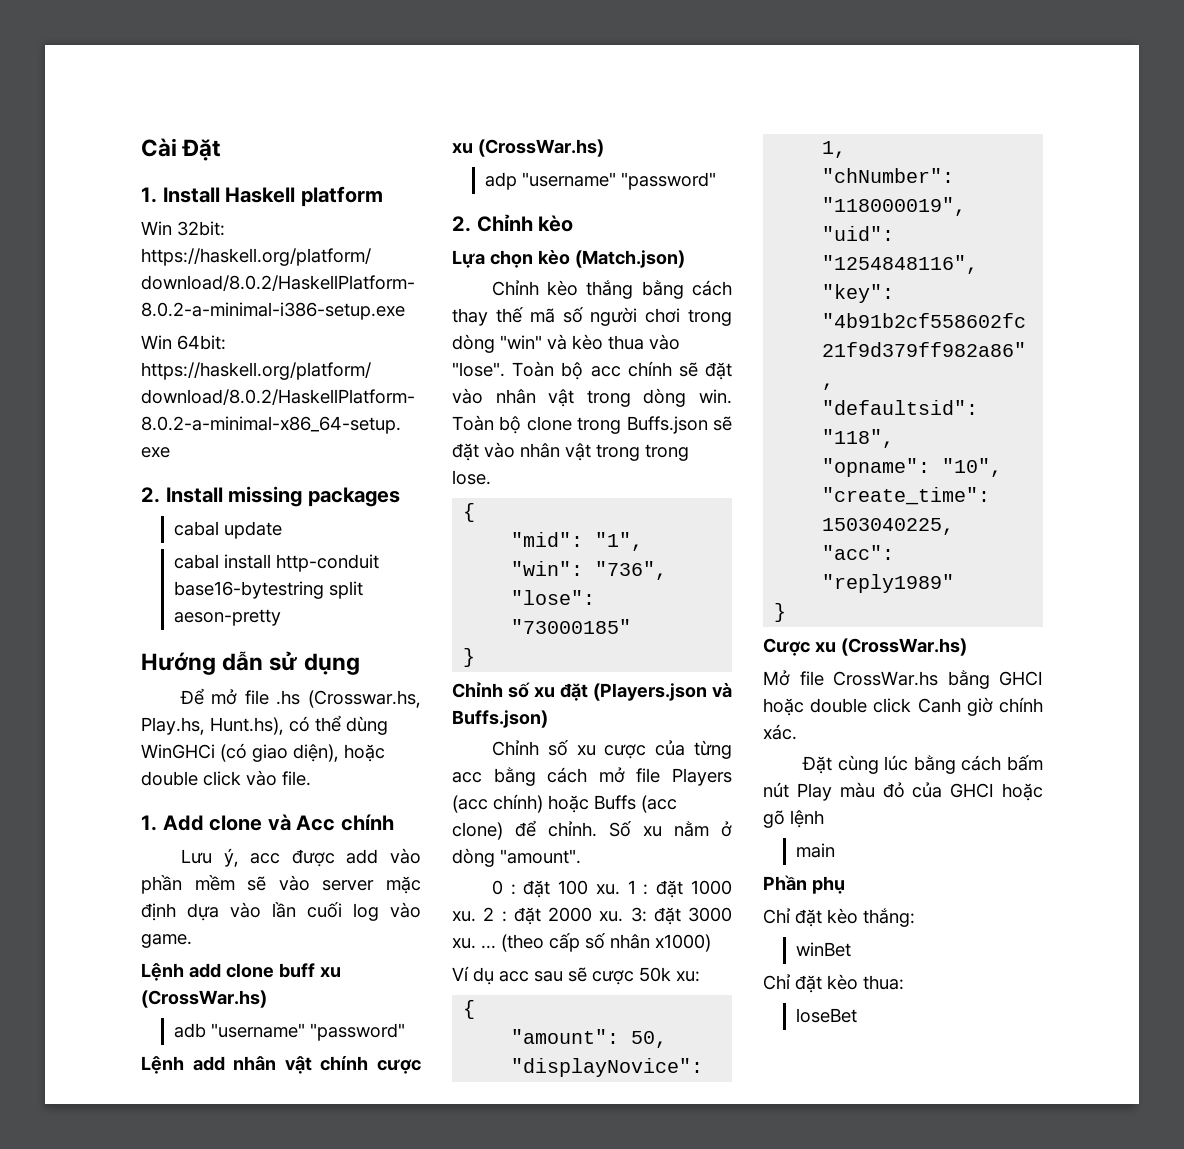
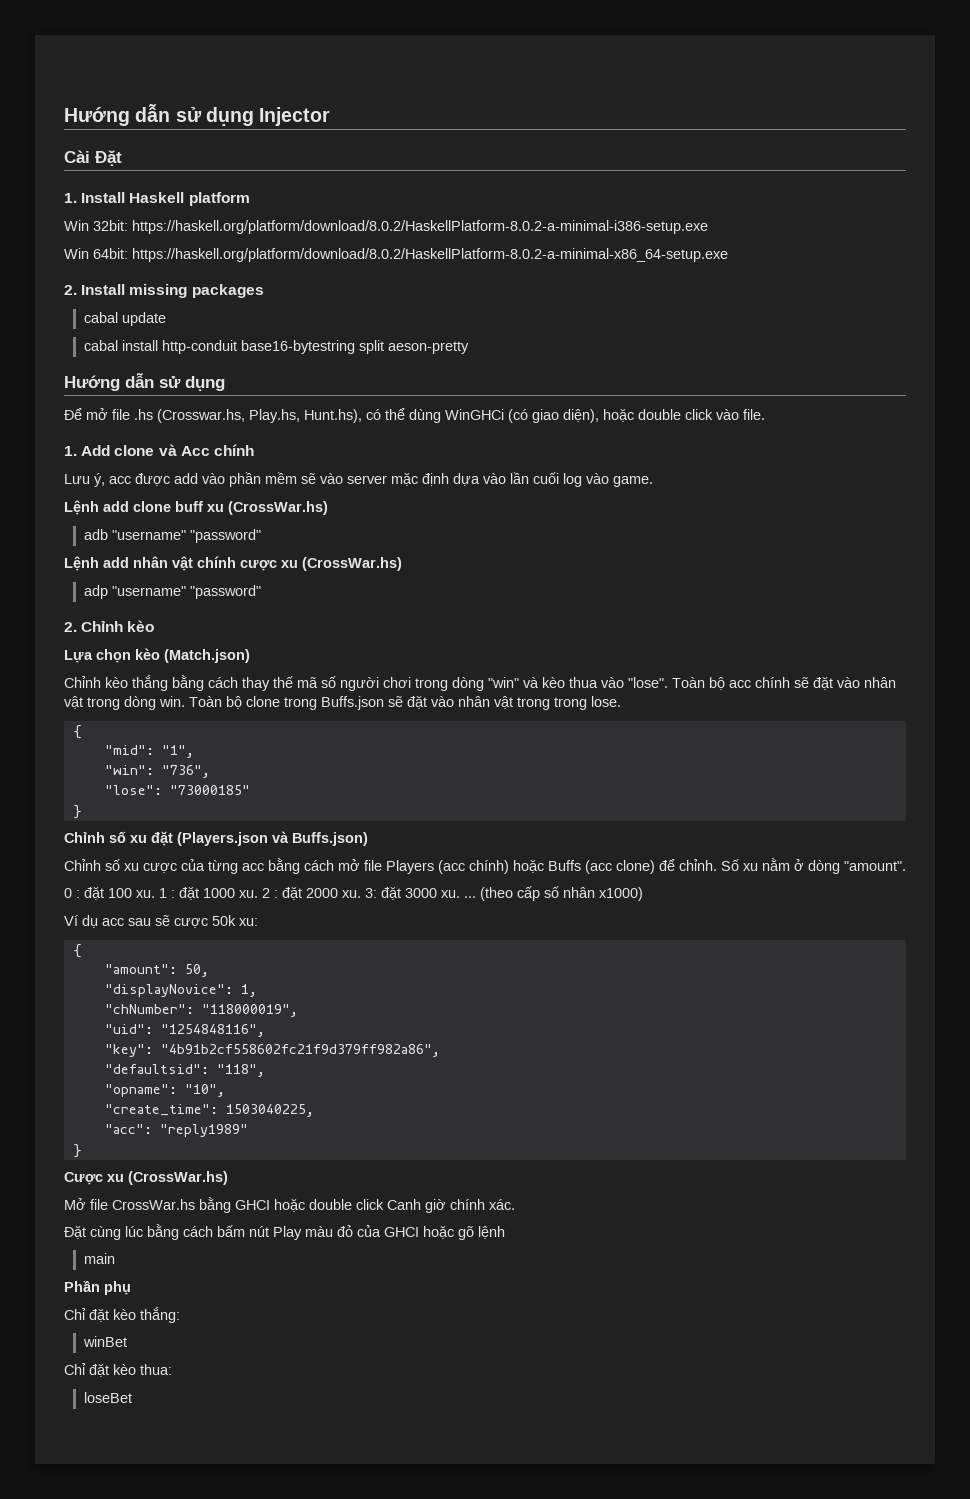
(141, 147) none -> [64,104,331,126] Hướng dẫn sử dụng Injector //

